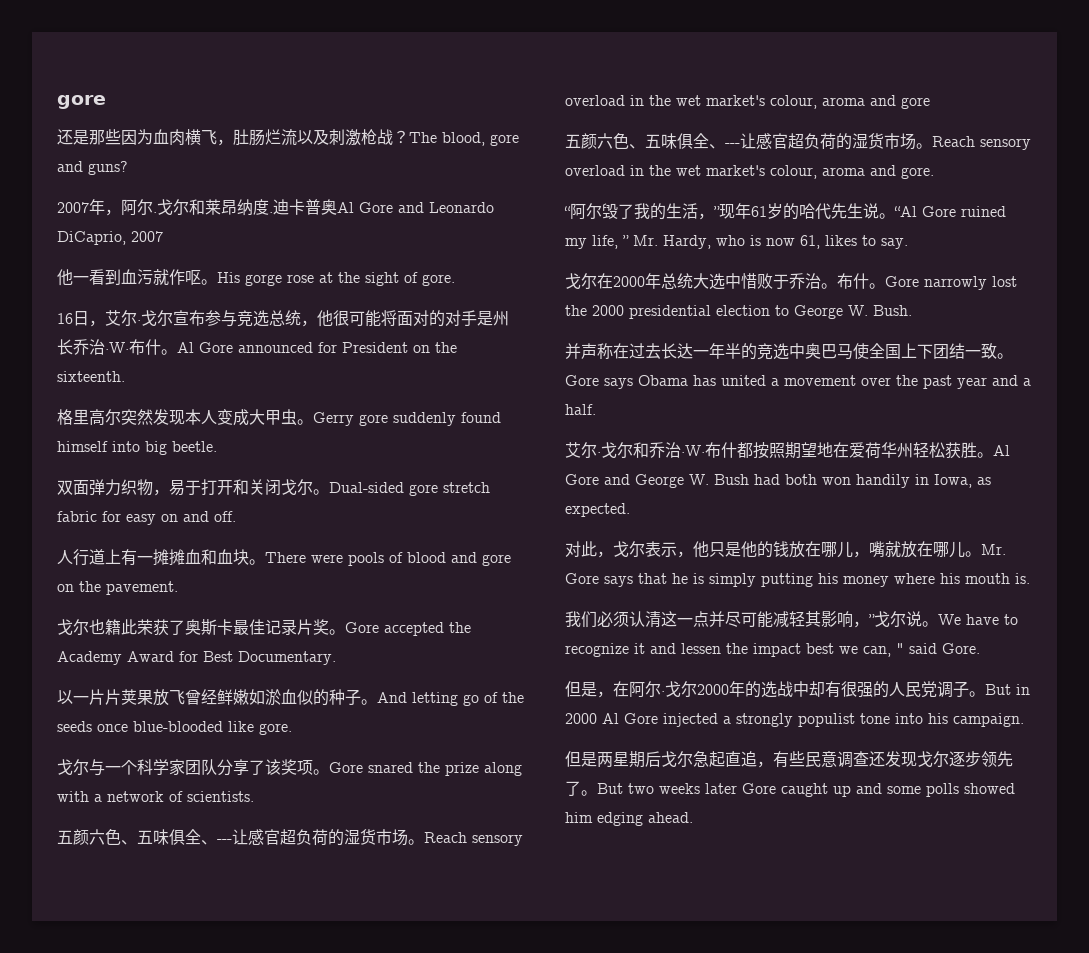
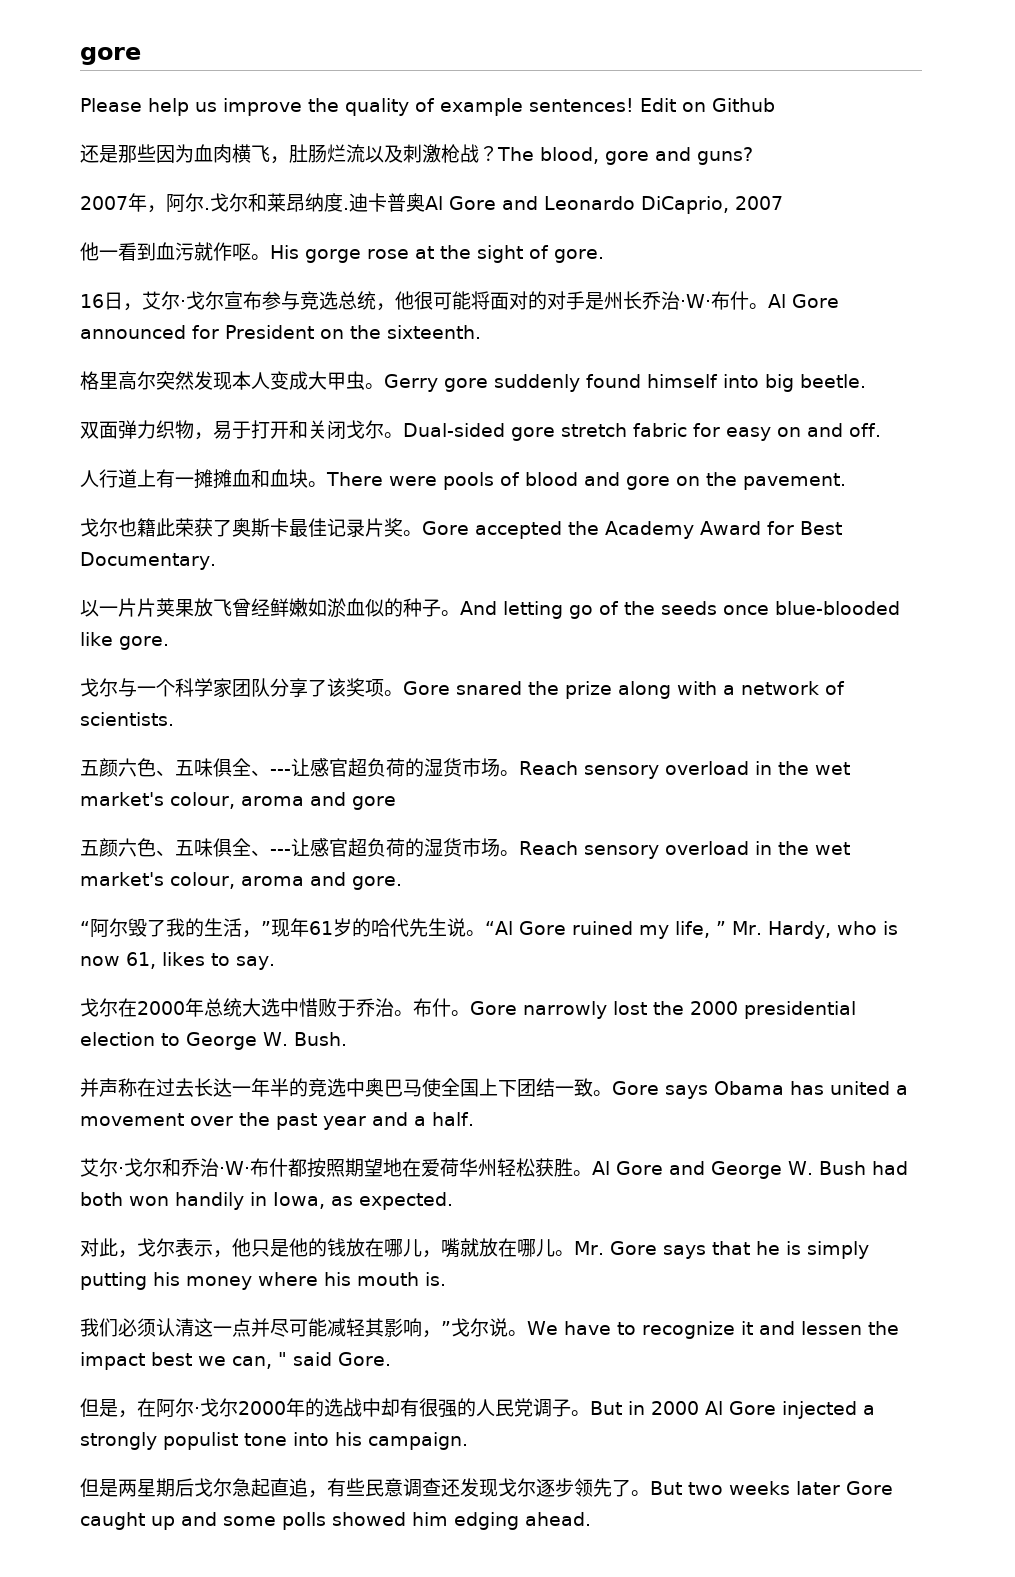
[57,95,106,109] gore -> [80,47,141,65] [80,98,775,116] gore // Please help us improve the quality of example sentences! Edit on Github

